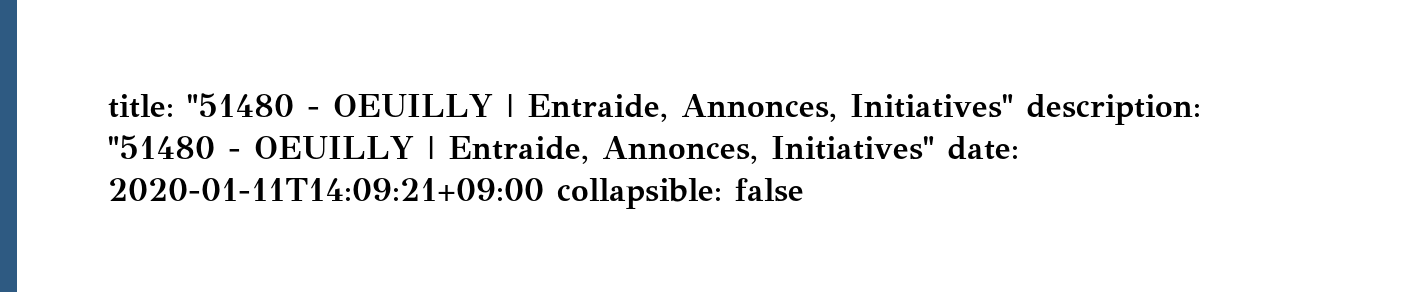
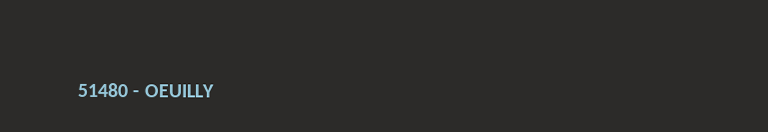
[108,93,1201,125] [108,135,1019,164] [108,178,804,209] title: "51480 - OEUILLY | Entraide, Annonces, Initiatives" description: "51480 - OEUILLY | Entraide, Annonces, Initiatives" date: 2020-01-11T14:09:21+09:00 collapsible: false -> [77,82,214,98] 51480 - OEUILLY

